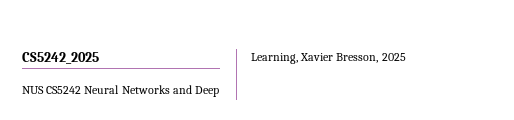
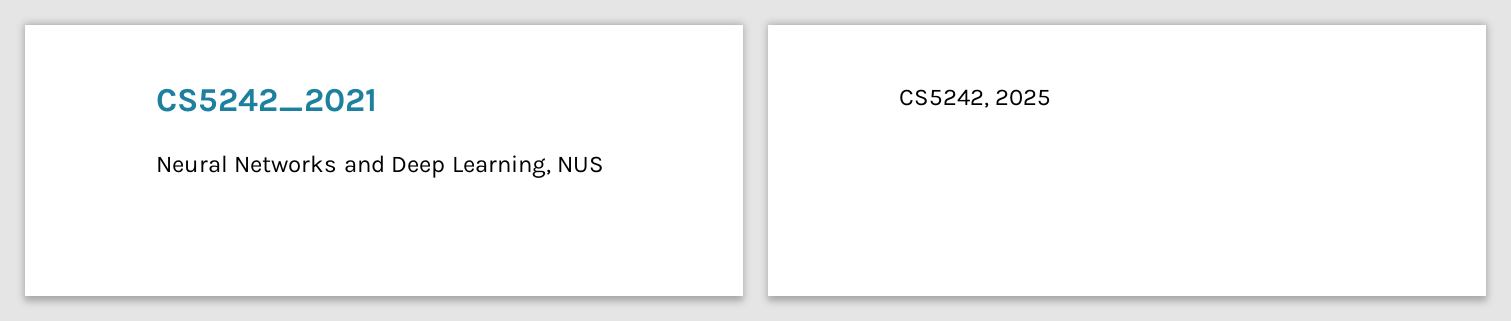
[22,52,99,64] [22,86,82,94] CS5242_2025 // NUS CS5242 -> [156,88,377,112] CS5242_2021 //
[300,53,379,63] Xavier Bresson, -> [557,156,605,173] [899,89,989,108] NUS CS5242,

